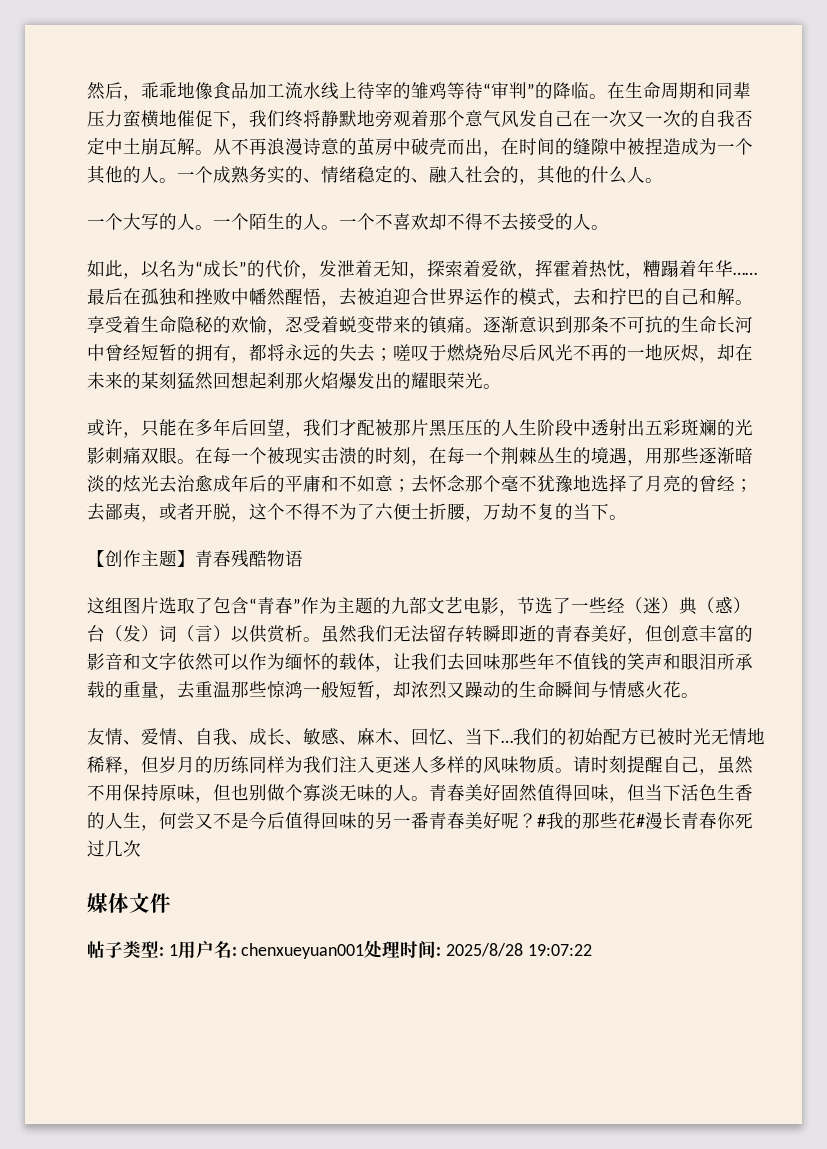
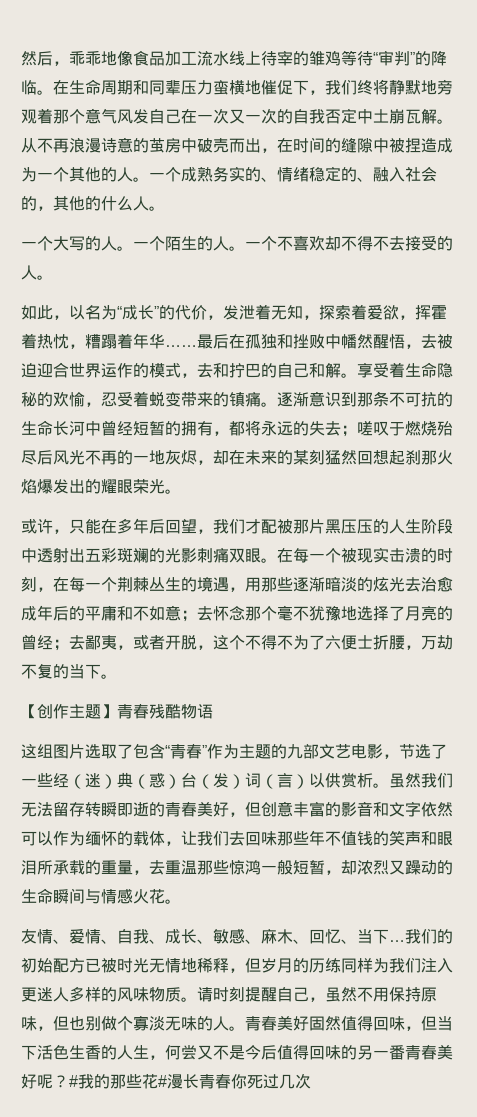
[87,893,171,913] [87,940,592,959] // 媒体文件 // 帖子类型: 1用户名: chenxueyuan001处理时间: 2025/8/28 19:07:22 -> (311, 1081) none

